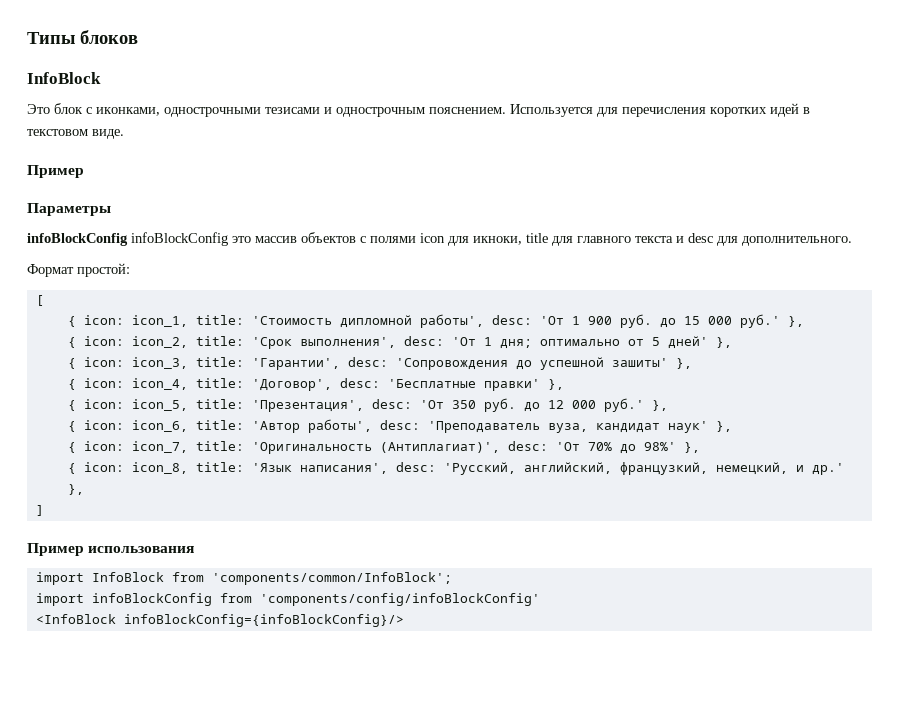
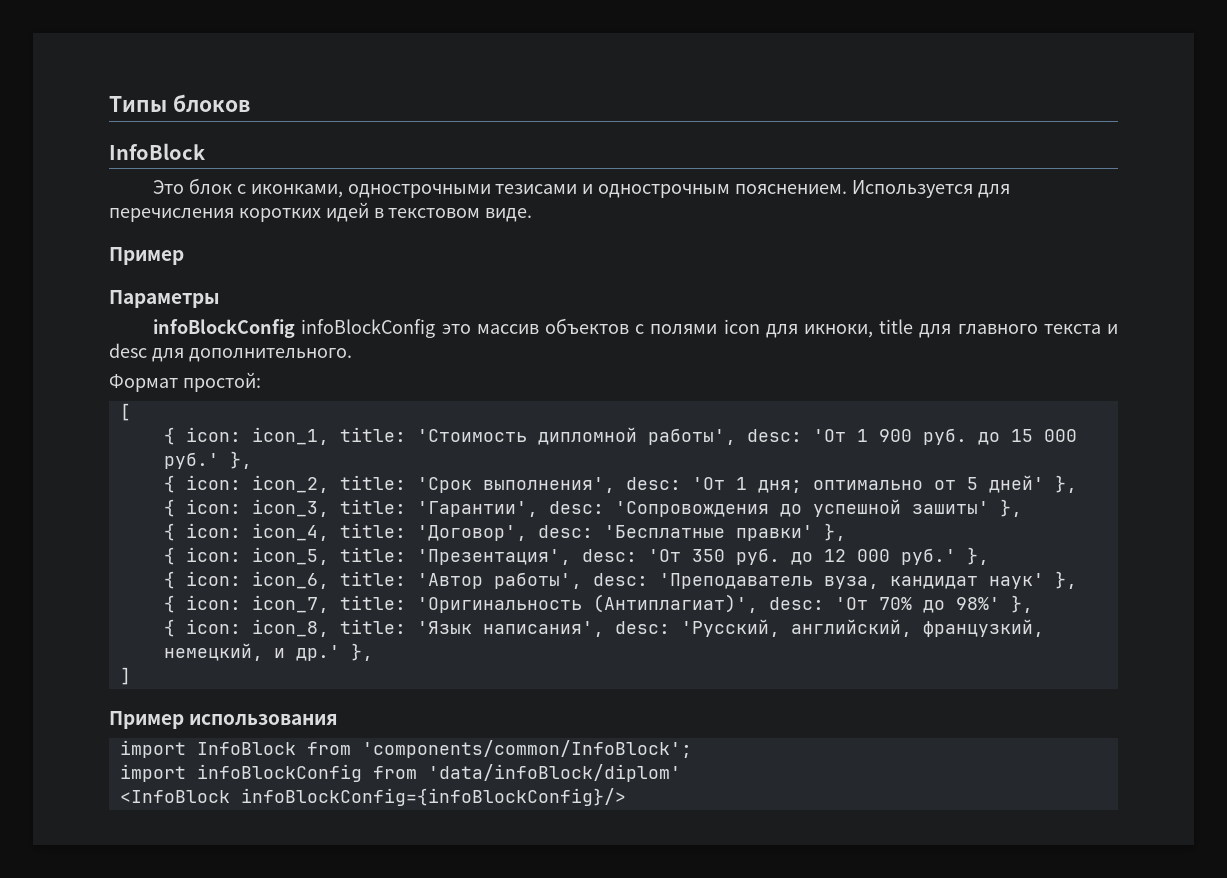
[259,593,540,606] 'components/config/infoBlockConfig' -> [427,764,681,782] 'data/infoBlock/diplom'

